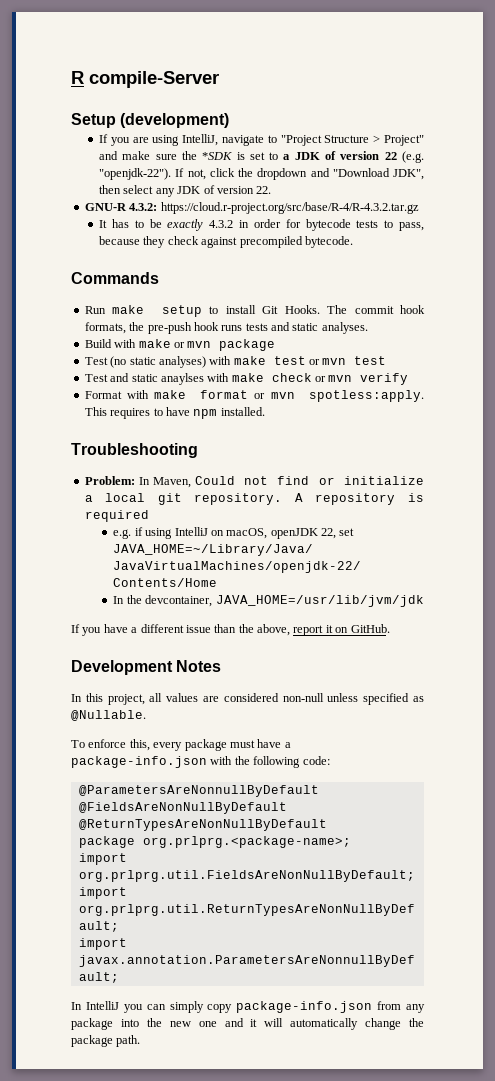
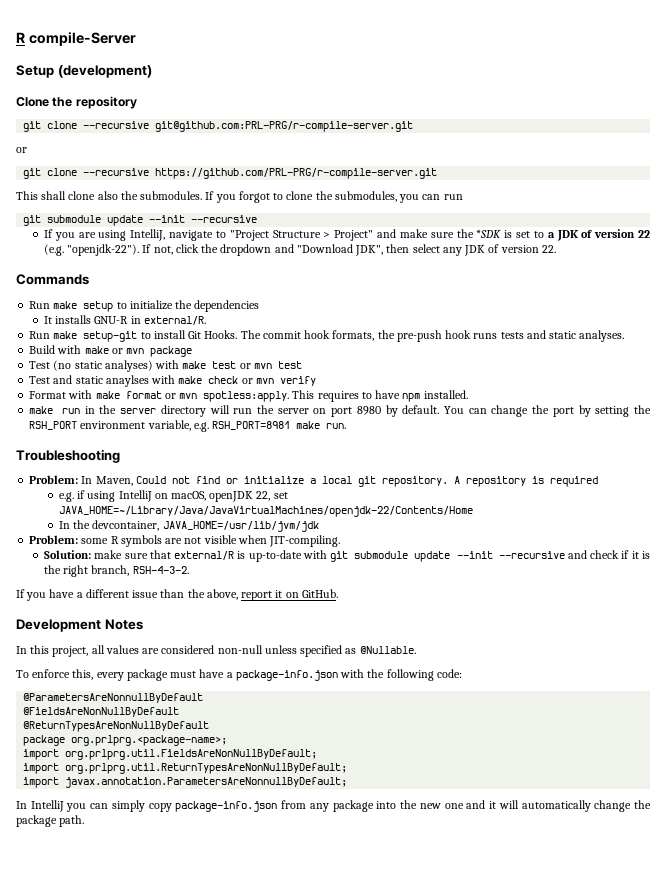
(230, 120) none -> [16,96,137,109] [23,121,414,132] [16,147,27,153] [23,168,438,179] [16,191,463,203] [23,215,258,226] // Clone the repository // git clone --recursive git@github.com:PRL-PRG/r-compile-server.git // or // git clone --recursive https://github.com/PRL-PRG/r-compile-server.git // This shall clone also the submodules. If you forgot to clone the submodules, you can run // git submodule update --init --recursive
[84,202,419,214] [99,219,424,231] [99,236,353,248] // GNU-R 4.3.2: https://cloud.r-project.org/src/base/R-4/R-4.3.2.tar.gz // It has to be exactly 4.3.2 in order for bytecode tests to pass, because they check against precompiled bytecode. -> (556, 249) none
(219, 310) none -> [129,300,260,312] [44,315,206,325] [29,331,151,342] initialize the dependencies // It installs GNU-R in external/R. // Run make setup-git to
(265, 411) none -> [29,405,651,417] [29,420,347,432] // make run in the server directory will run the server on port 8980 by default. You can change the port by setting the RSH_PORT environment variable, e.g. RSH_PORT=8981 make run.
(424, 601) none -> [29,535,341,547] [44,550,650,562] [44,565,189,577] // Problem: some R symbols are not visible when JIT-compiling. // Solution: make sure that external/R is up-to-date with git submodule update --init --recursive and check if it is the right branch, RSH-4-3-2.

